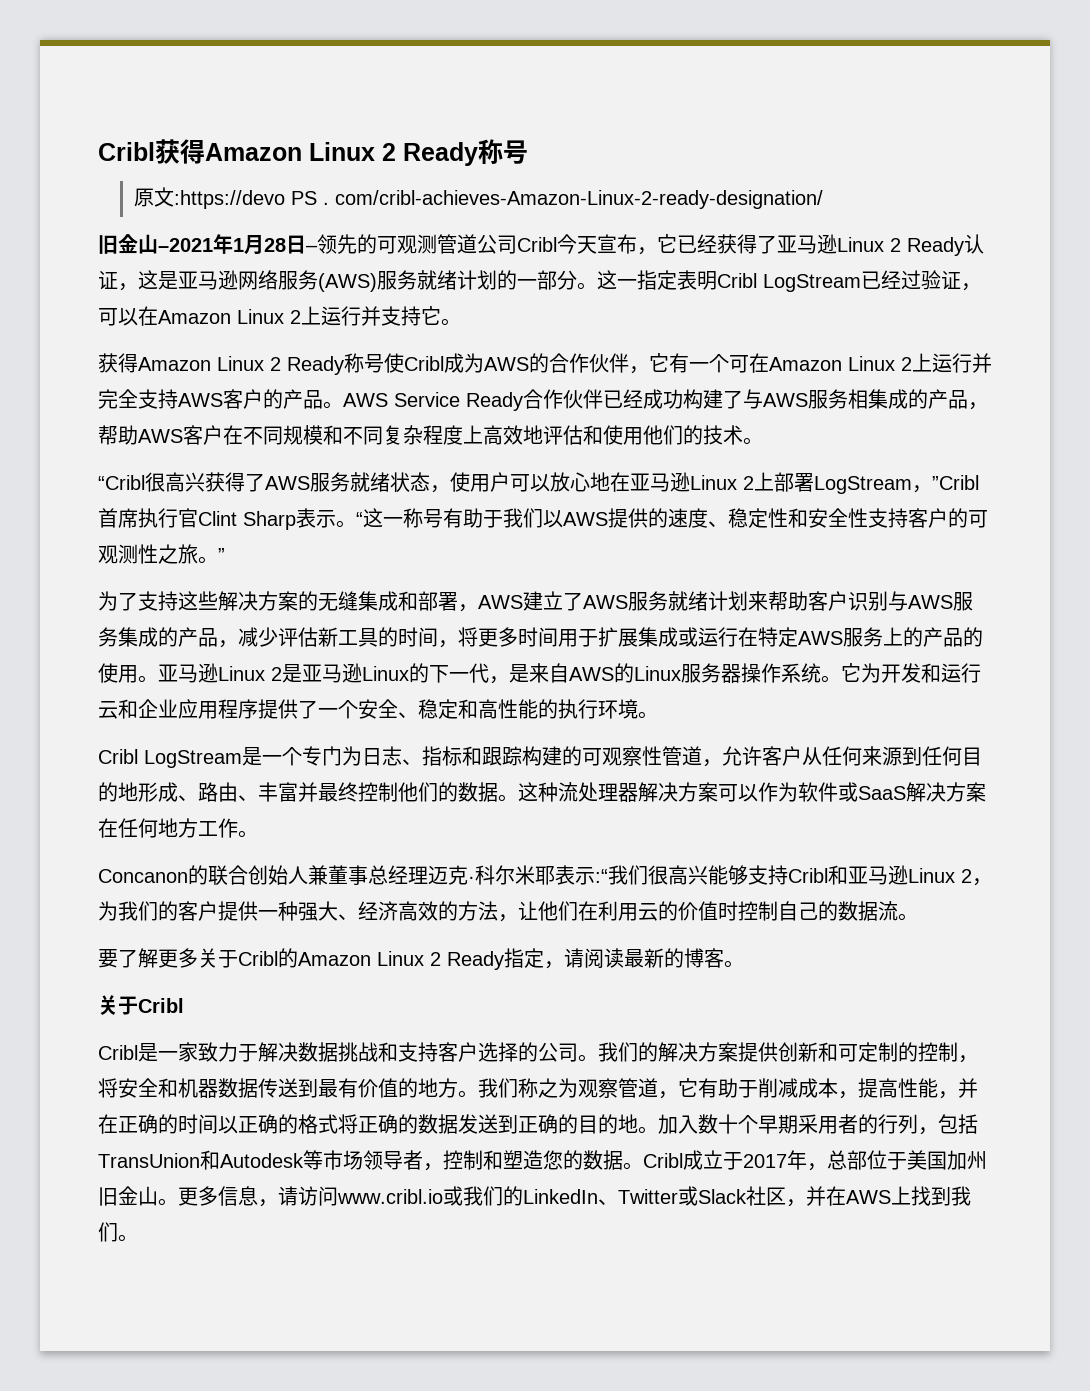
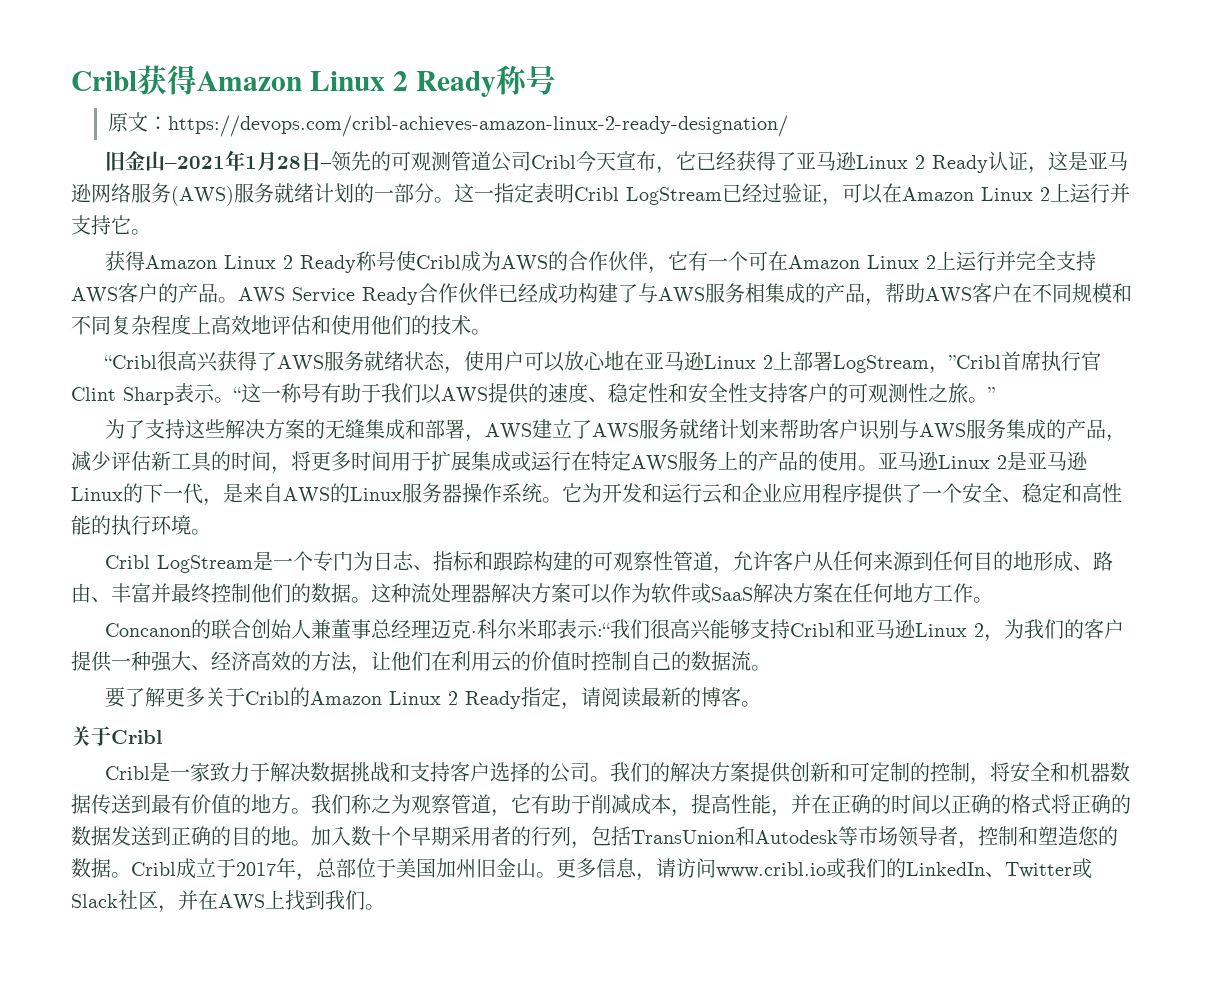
[174,190,824,209] :https://devo PS . com/cribl-achieves-Amazon-Linux-2-ready-designation/ -> [147,115,788,137] ：https://devops.com/cribl-achieves-amazon-linux-2-ready-designation/

